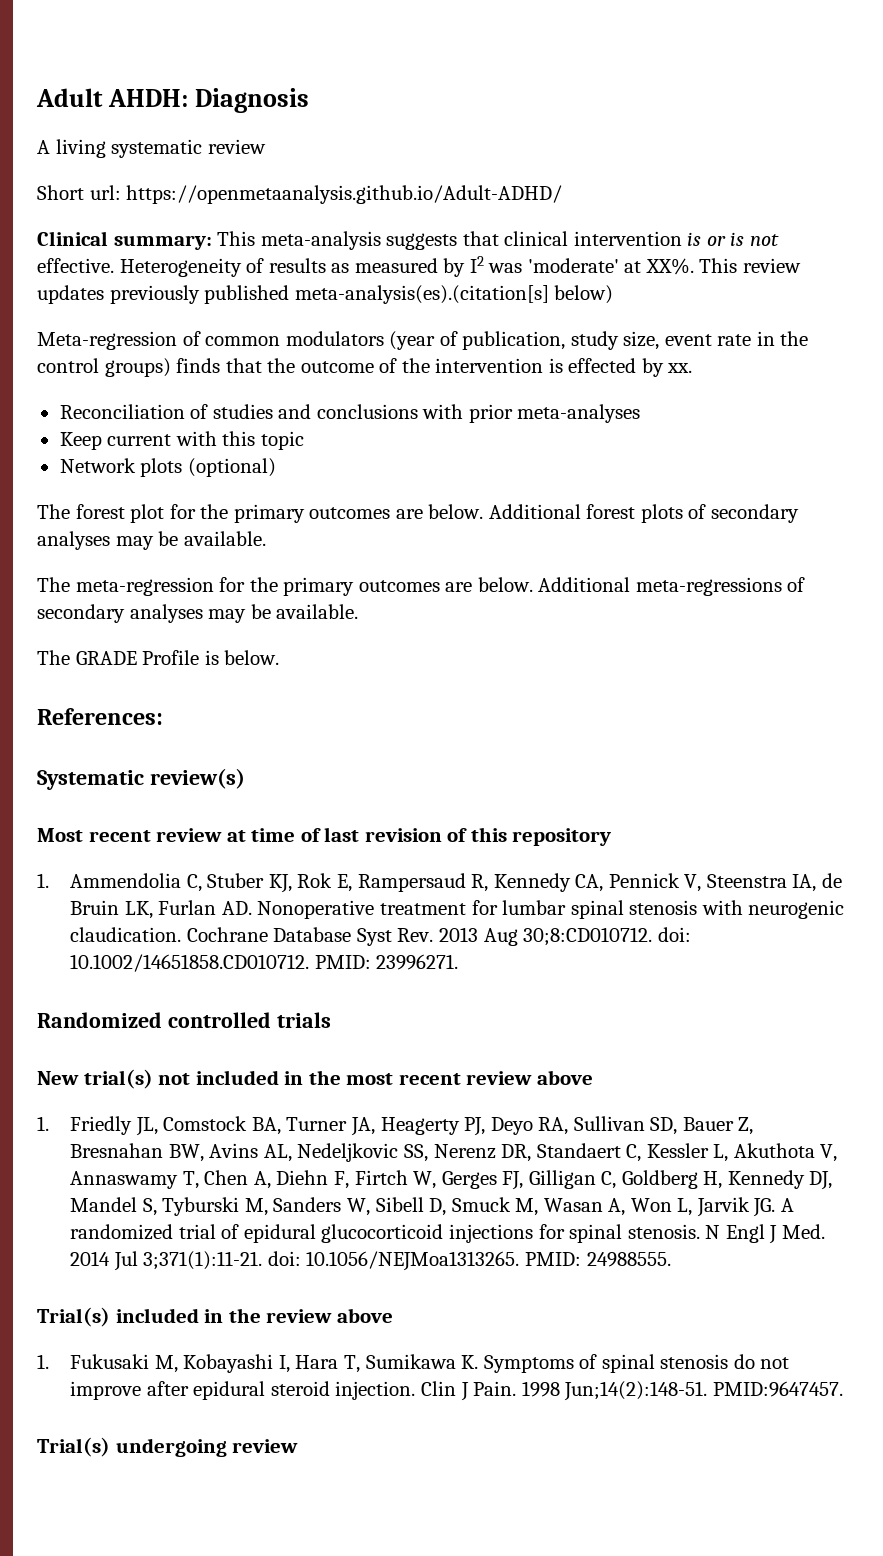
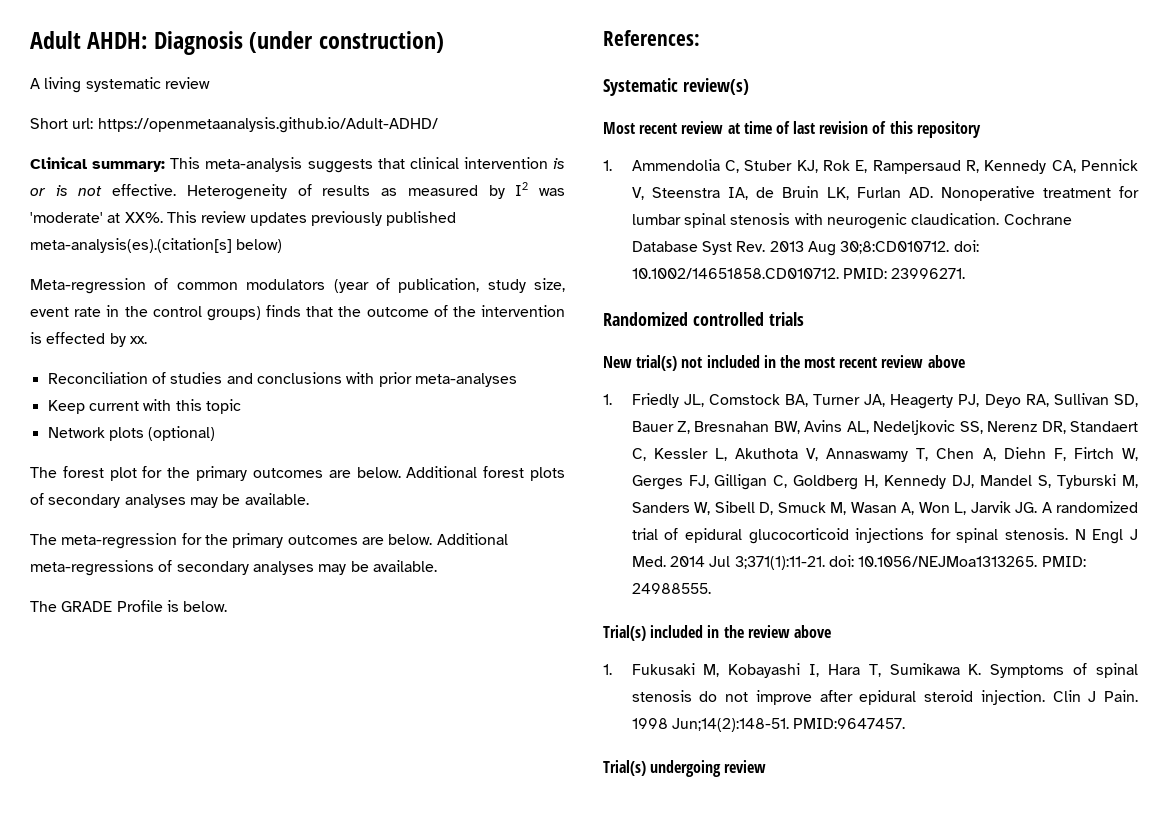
(310, 100) none -> [249,31,444,53] (under construction)

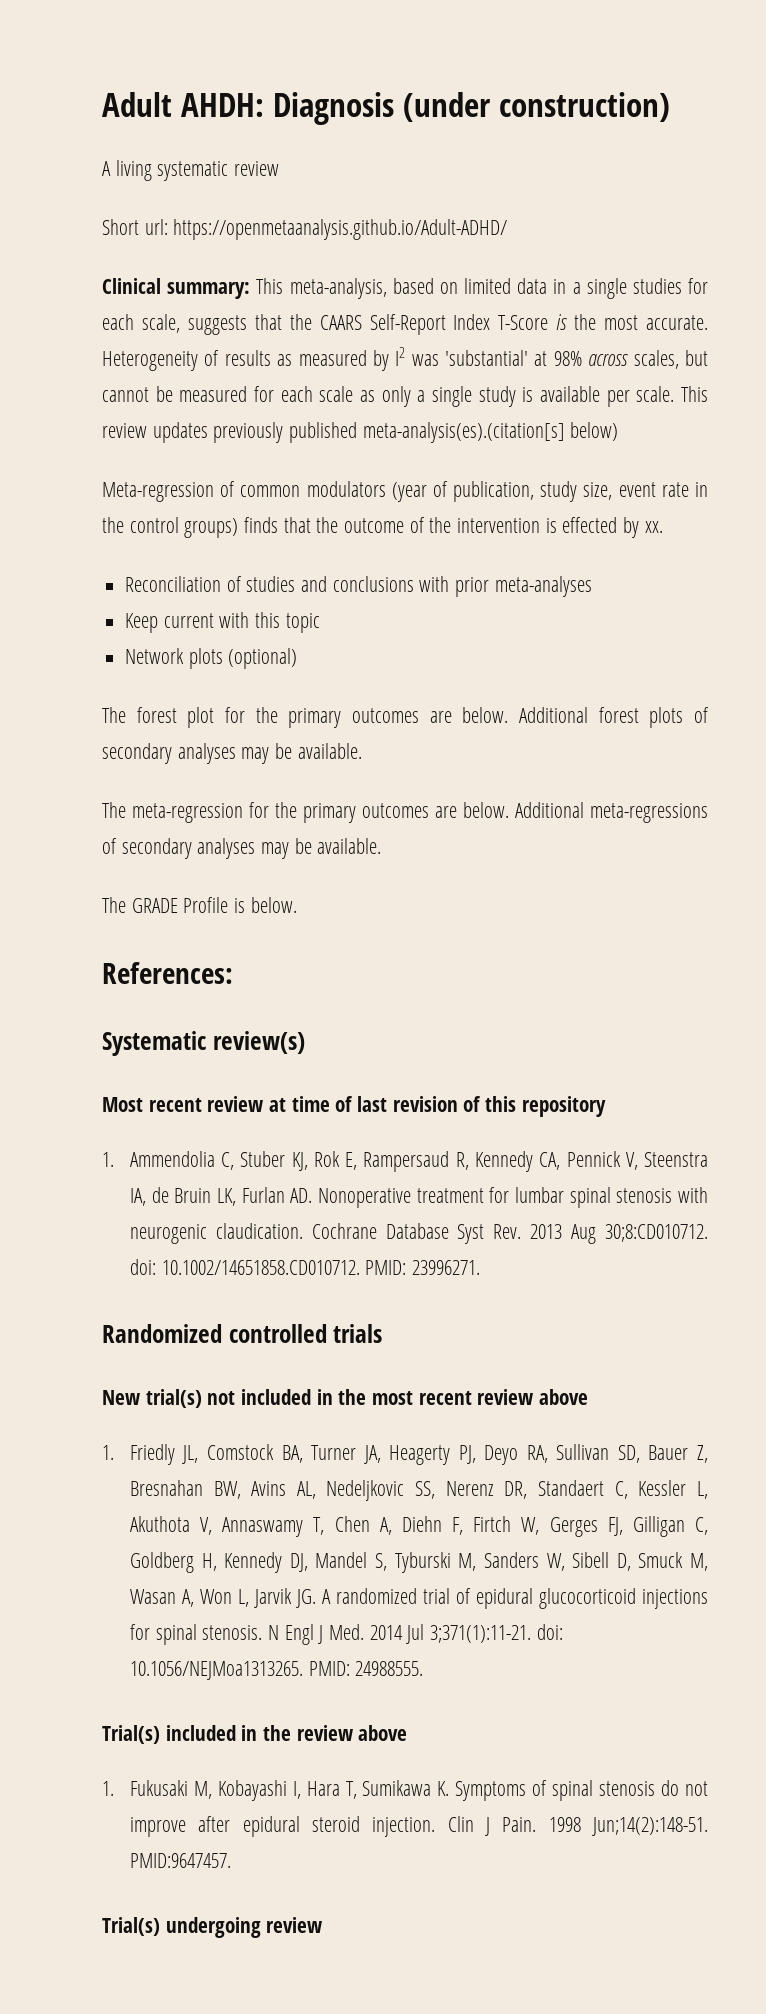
[205,157,565,173] [30,184,177,196] meta-analysis suggests that clinical intervention is or is not effective. -> [289,278,708,299] [102,314,708,335] meta-analysis, based on limited data in a single studies for each scale, suggests that the CAARS Self-Report Index T-Score is the most accurate.
[30,212,163,223] 'moderate' at XX%. -> [445,350,708,369] [102,386,675,407] 'substantial' at 98% across scales, but cannot be measured for each scale as only a single study is available per scale.

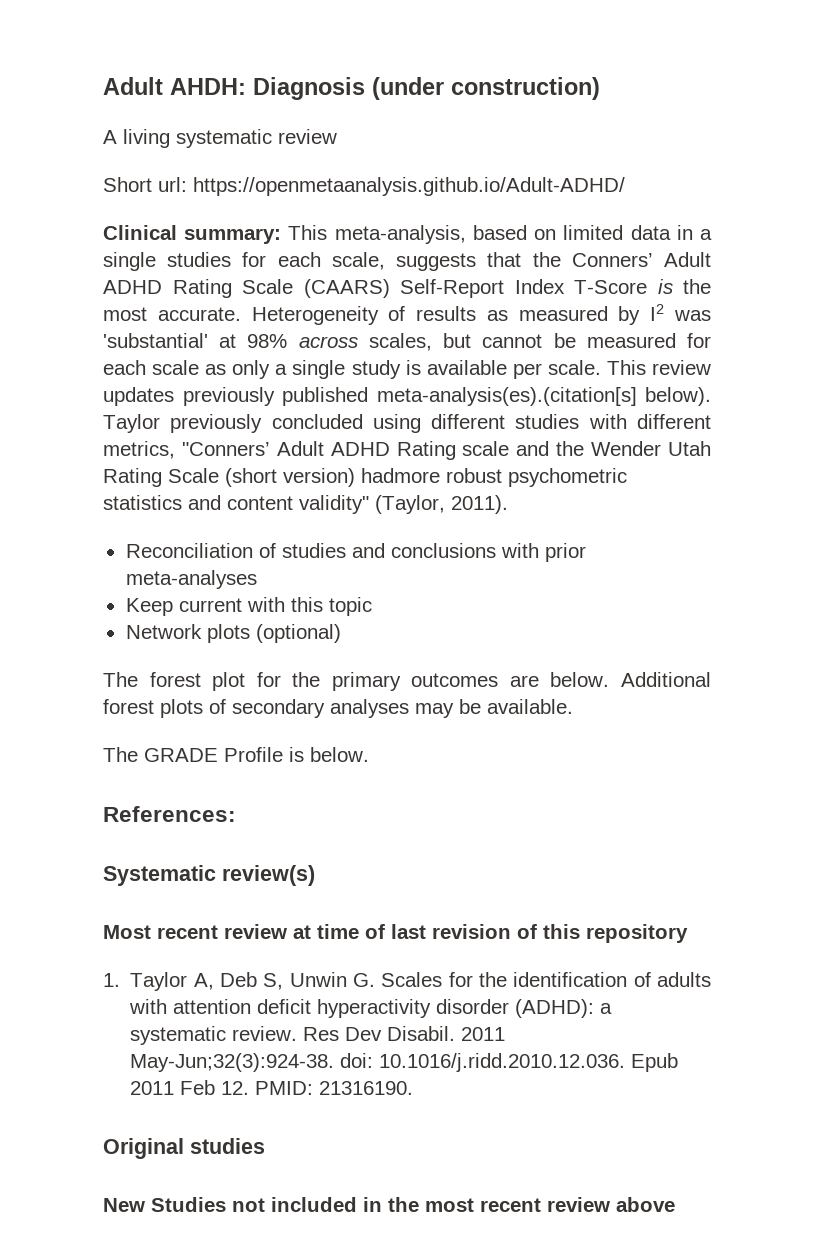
[319,315,362,330] CAARS -> [571,252,711,267] [103,279,390,298] Conners’ Adult ADHD Rating Scale (CAARS)
[570,422,619,441] [102,481,708,502] [102,517,663,538] below) // Meta-regression of common modulators (year of publication, study size, event rate in the control groups) finds that the outcome of the intervention is effected by xx. -> [645,387,711,406] [103,414,711,433] [103,441,712,460] [103,468,627,487] [103,495,508,514] below). Taylor previously concluded using different studies with different metrics, "Conners’ Adult ADHD Rating scale and the Wender Utah Rating Scale (short version) hadmore robust psychometric statistics and content validity" (Taylor, 2011).
[102,802,708,823] [102,838,382,859] // The meta-regression for the primary outcomes are below. Additional meta-regressions of secondary analyses may be available. -> (573, 706) none
[129,1151,709,1172] [129,1187,708,1208] [129,1223,709,1244] [129,1259,480,1275] [102,1324,383,1343] Ammendolia C, Stuber KJ, Rok E, Rampersaud R, Kennedy CA, Pennick V, Steenstra IA, de Bruin LK, Furlan AD. Nonoperative treatment for lumbar spinal stenosis with neurogenic claudication. Cochrane Database Syst Rev. 2013 Aug 30;8:CD010712. doi: 10.1002/14651858.CD010712. PMID: 23996271. // Randomized controlled trials -> [130,972,711,991] [129,999,613,1018] [130,1026,506,1045] [130,1053,679,1072] [130,1080,414,1095] [103,1138,265,1159] Taylor A, Deb S, Unwin G. Scales for the identification of adults with attention deficit hyperactivity disorder (ADHD): a systematic review. Res Dev Disabil. 2011 May-Jun;32(3):924-38. doi: 10.1016/j.ridd.2010.12.036. Epub 2011 Feb 12. PMID: 21316190. // Original studies
[145,1389,202,1408] trial(s) -> [151,1197,226,1212] Studies
[102,1444,708,1465] [129,1480,708,1501] [129,1516,709,1537] [129,1552,709,1573] [129,1588,708,1609] [129,1624,563,1645] [129,1661,424,1680] [102,1725,408,1744] [102,1780,708,1801] [129,1816,708,1837] [129,1853,231,1868] [102,1917,323,1938] // 1. Friedly JL, Comstock BA, Turner JA, Heagerty PJ, Deyo RA, Sullivan SD, Bauer Z, Bresnahan BW, Avins AL, Nedeljkovic SS, Nerenz DR, Standaert C, Kessler L, Akuthota V, Annaswamy T, Chen A, Diehn F, Firtch W, Gerges FJ, Gilligan C, Goldberg H, Kennedy DJ, Mandel S, Tyburski M, Sanders W, Sibell D, Smuck M, Wasan A, Won L, Jarvik JG. A randomized trial of epidural glucocorticoid injections for spinal stenosis. N Engl J Med. 2014 Jul 3;371(1):11-21. doi: 10.1056/NEJMoa1313265. PMID: 24988555. // Trial(s) included in the review above // 1. Fukusaki M, Kobayashi I, Hara T, Sumikawa K. Symptoms of spinal stenosis do not improve after epidural steroid injection. Clin J Pain. 1998 Jun;14(2):148-51. PMID:9647457. // Trial(s) undergoing review -> (675, 1204) none

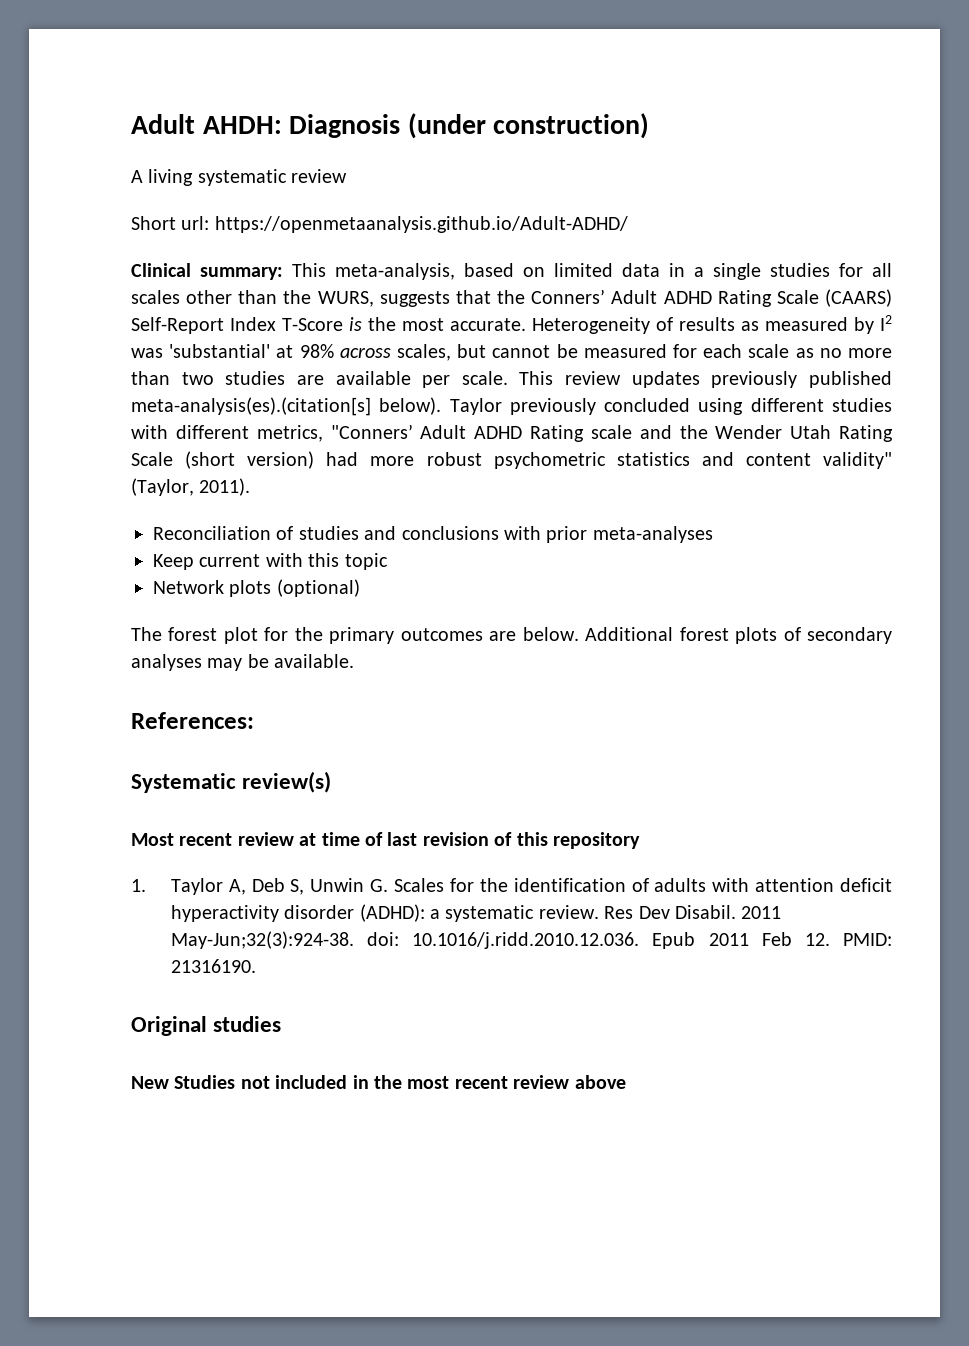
[277,252,385,270] each scale, -> [872,263,892,277] [131,290,374,307] all scales other than the WURS,
[232,360,421,379] only a single study is -> [819,348,893,358] [131,371,324,385] no more than two studies are
[361,468,440,483] hadmore -> [326,452,415,466] had more
[103,747,369,762] // The GRADE Profile is below. -> (355, 661) none

